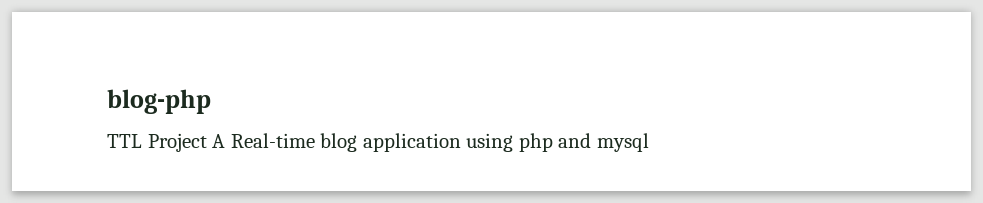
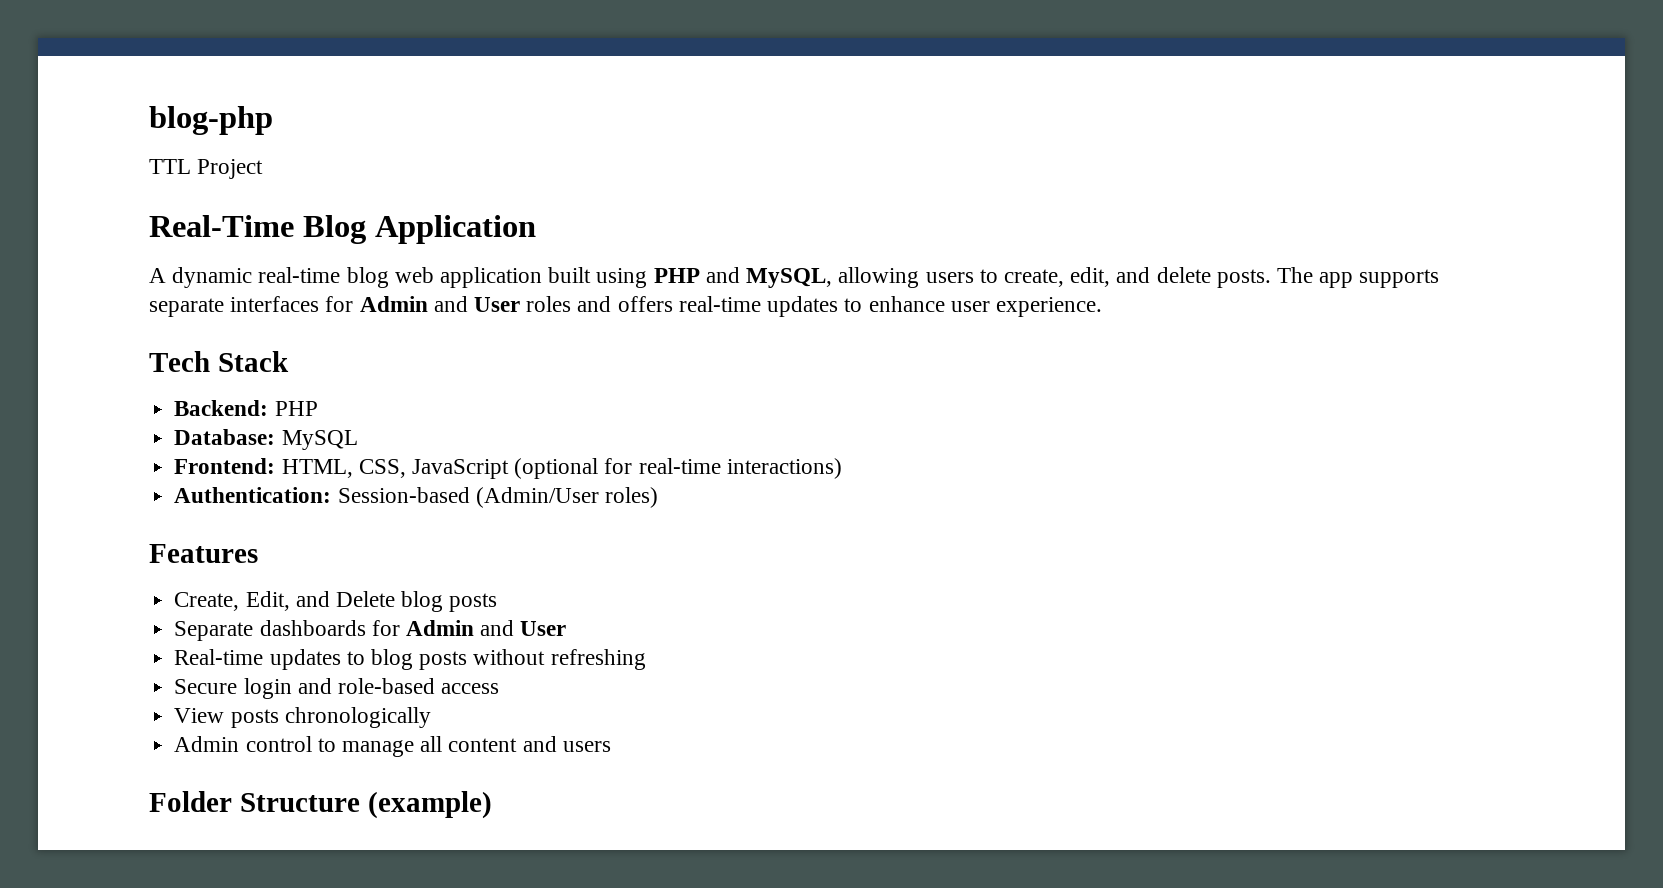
[212,133,649,152] A Real-time blog application using php and mysql -> [149,215,536,244] [149,267,1440,288] [149,296,1102,317] [149,351,289,372] [174,400,318,416] [174,429,358,450] [174,458,842,479] [174,487,658,508] [149,544,258,563] [174,591,498,612] [174,620,567,641] [174,649,646,670] [174,678,500,699] [174,707,431,728] [174,736,611,757] [149,791,492,819] // Real-Time Blog Application // A dynamic real-time blog web application built using PHP and MySQL, allowing users to create, edit, and delete posts. The app supports separate interfaces for Admin and User roles and offers real-time updates to enhance user experience. // Tech Stack // Backend: PHP // Database: MySQL // Frontend: HTML, CSS, JavaScript (optional for real-time interactions) // Authentication: Session-based (Admin/User roles) // Features // Create, Edit, and Delete blog posts // Separate dashboards for Admin and User // Real-time updates to blog posts without refreshing // Secure login and role-based access // View posts chronologically // Admin control to manage all content and users // Folder Structure (example)

